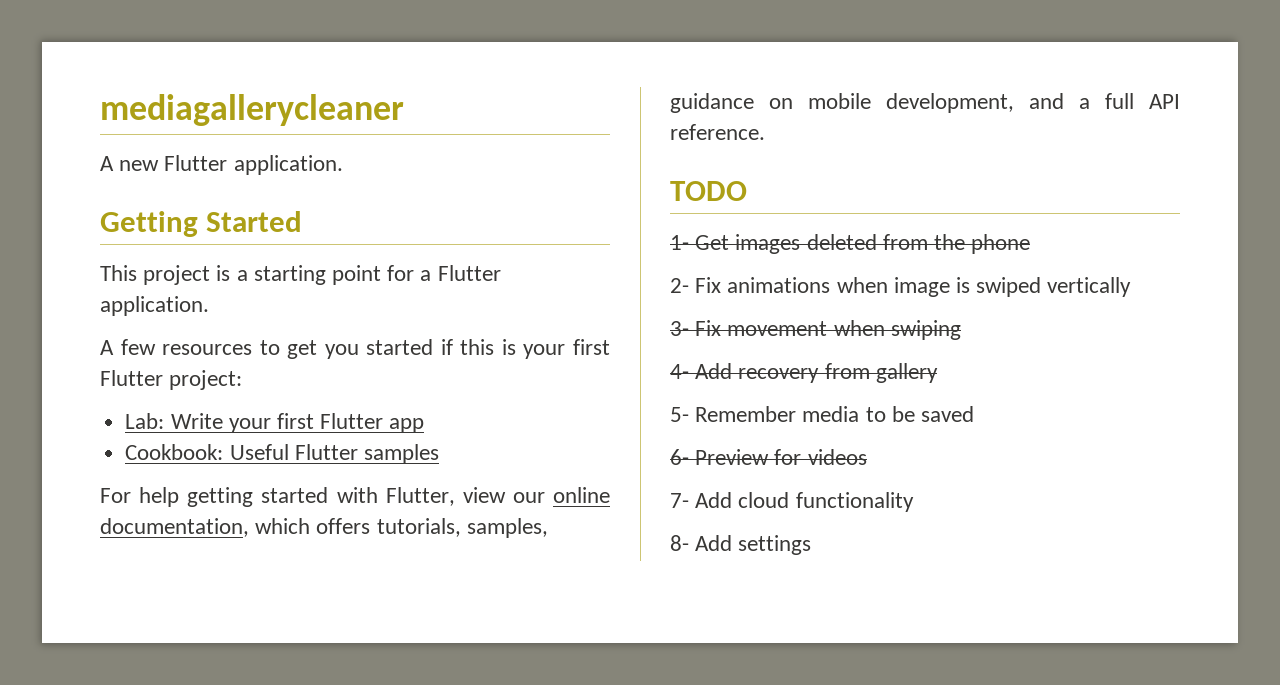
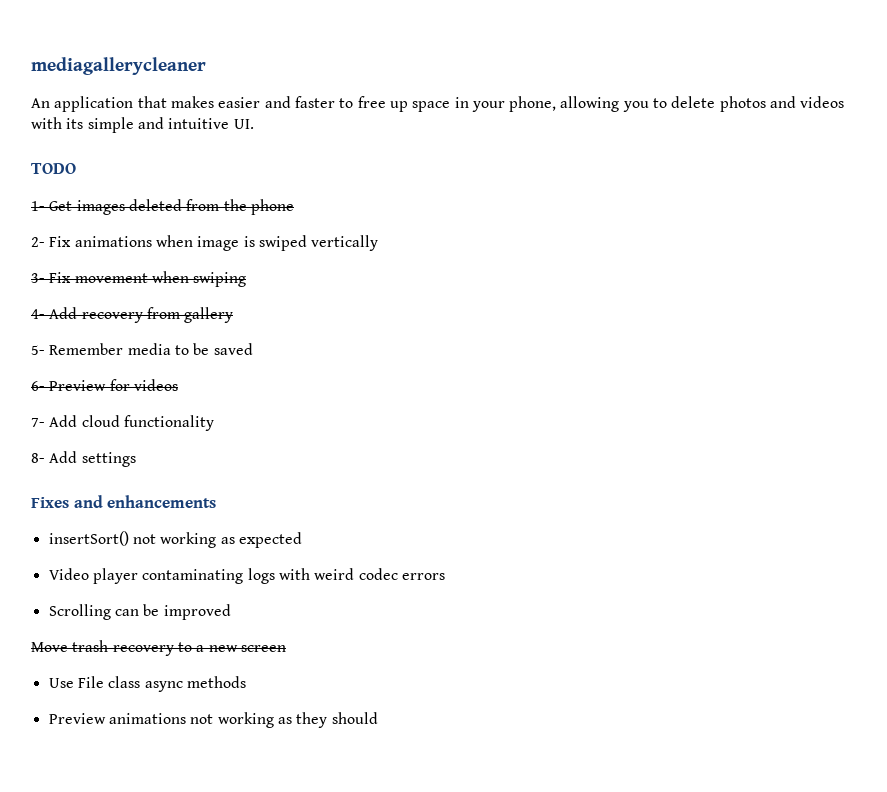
[100,155,343,175] [100,211,303,237] [100,265,501,285] [100,296,209,316] [100,339,610,359] [100,370,243,390] [125,413,425,433] [125,444,439,464] [100,487,610,507] [100,518,548,538] [670,93,1180,113] [670,124,765,140] A new Flutter application. // Getting Started // This project is a starting point for a Flutter application. // A few resources to get you started if this is your first Flutter project: // Lab: Write your first Flutter app // Cookbook: Useful Flutter samples // For help getting started with Flutter, view our online documentation, which offers tutorials, samples, guidance on mobile development, and a full API reference. -> [31,96,845,112] [31,117,254,133] An application that makes easier and faster to free up space in your phone, allowing you to delete photos and videos with its simple and intuitive UI.
(812, 545) none -> [31,495,217,508] [48,531,302,548] [48,568,445,584] [48,604,231,620] [31,640,286,656] [48,676,246,692] [48,712,378,728] // Fixes and enhancements // insertSort() not working as expected // Video player contaminating logs with weird codec errors // Scrolling can be improved // Move trash recovery to a new screen // Use File class async methods // Preview animations not working as they should

